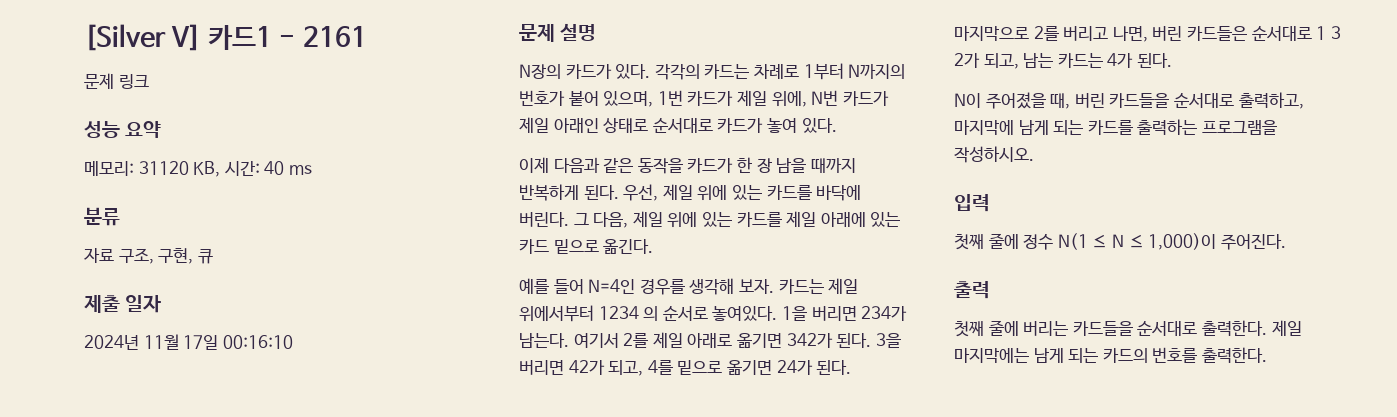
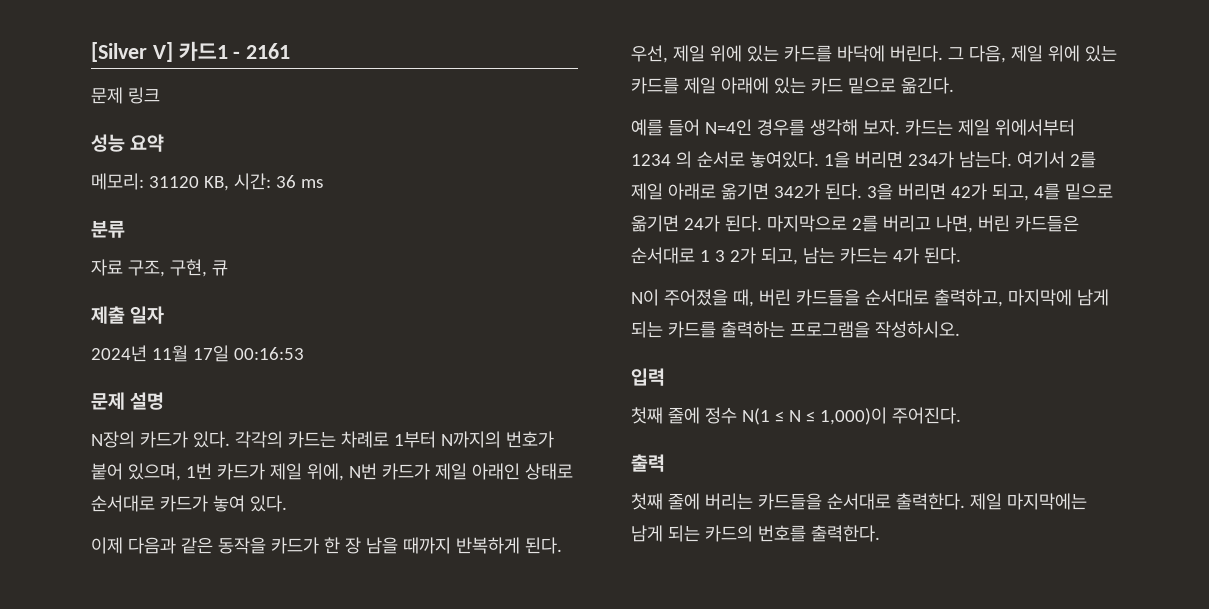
[264,161,285,175] 40 -> [275,175,296,188] 36
[222,335,293,349] 00:16:10 -> [233,347,304,360] 00:16:53

